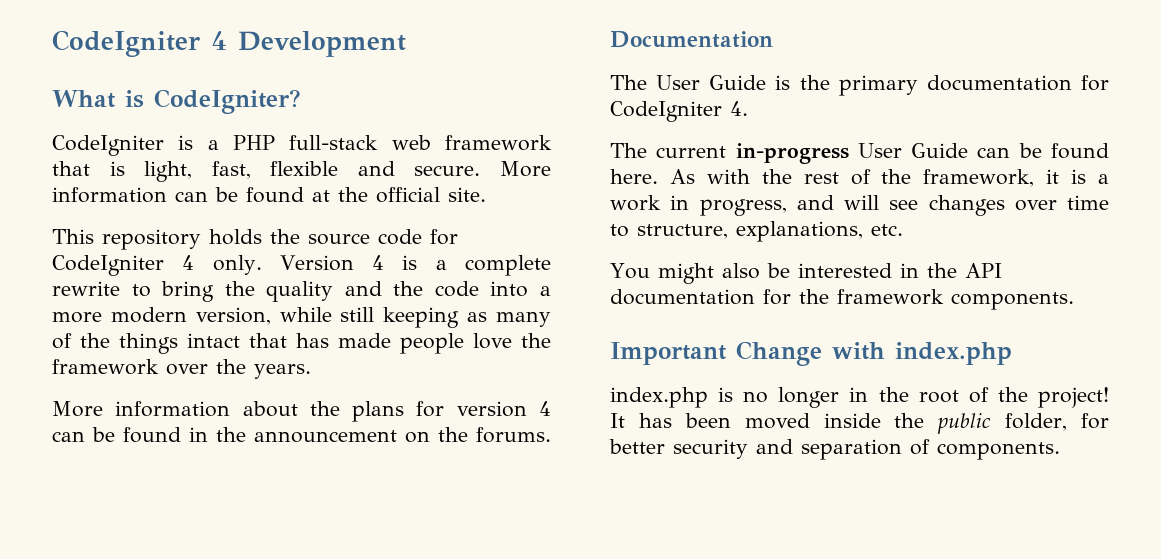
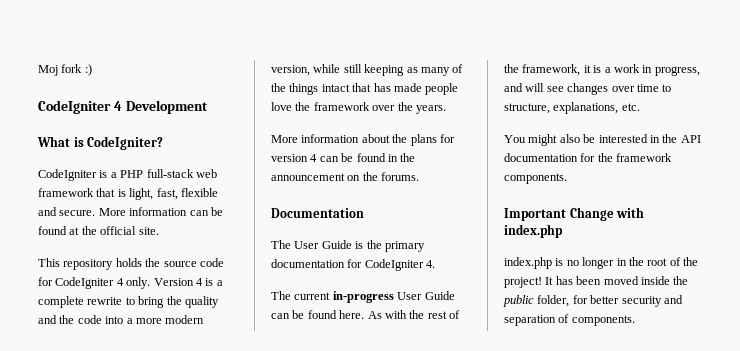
(52, 43) none -> [38,64,92,76] Moj fork :) //

